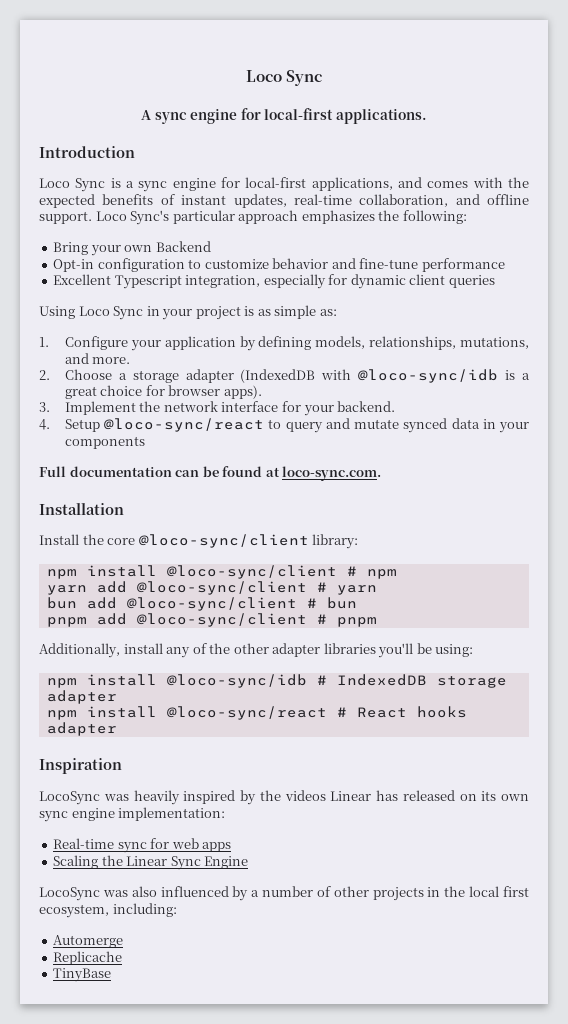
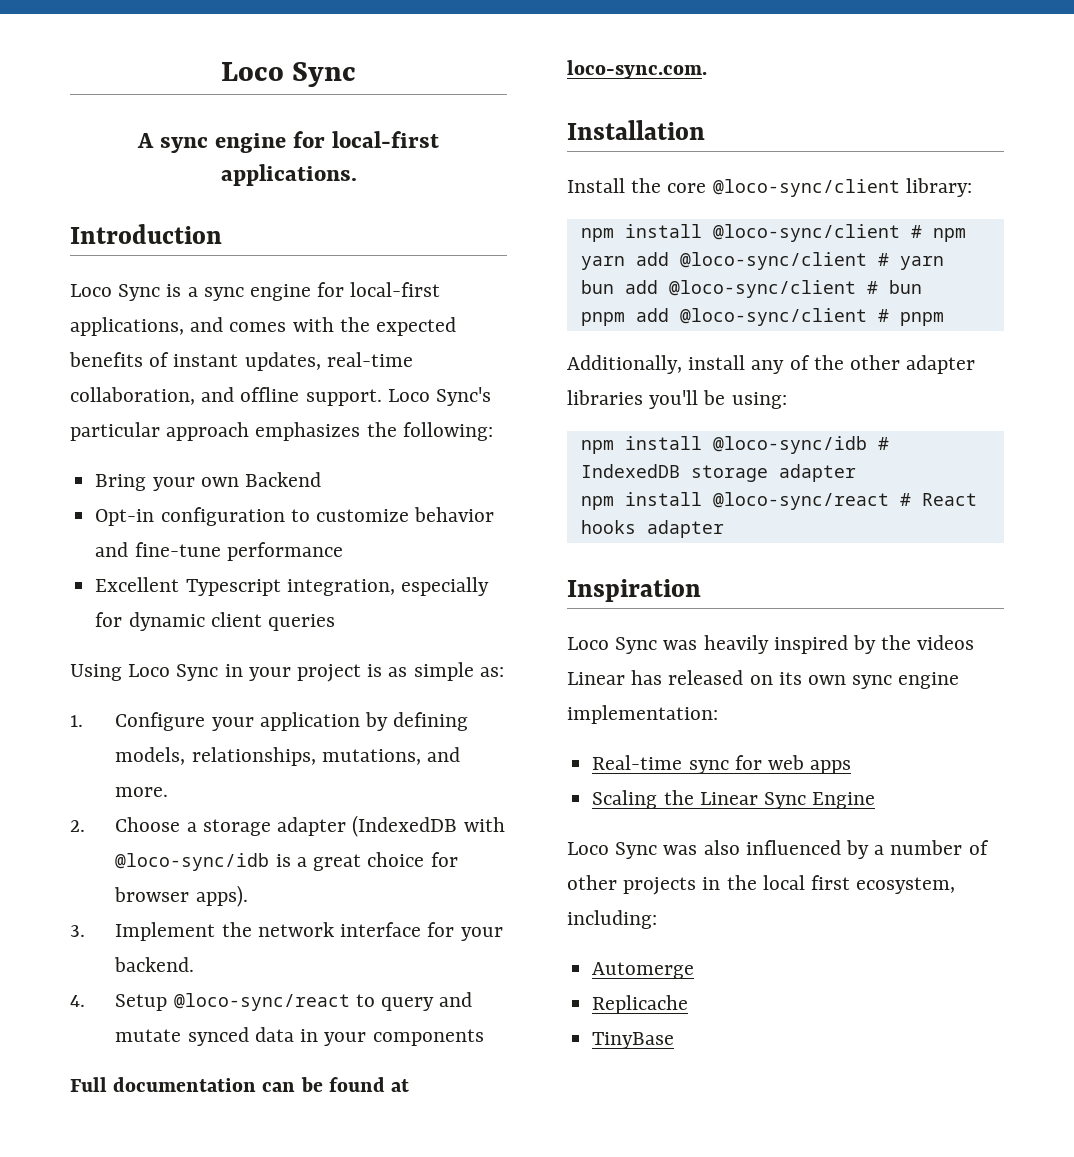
[39,791,100,805] LocoSync -> [567,637,658,654] Loco Sync
[39,887,100,901] LocoSync -> [567,842,658,859] Loco Sync

